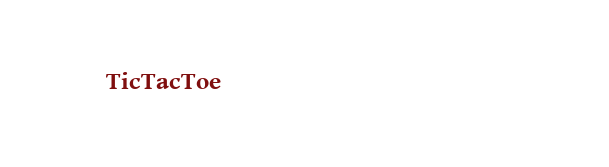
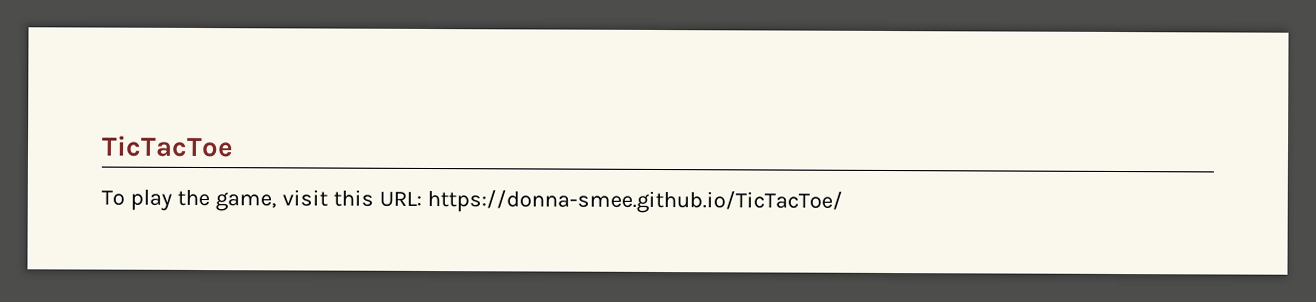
(221, 80) none -> [101,188,843,214] // To play the game, visit this URL: https://donna-smee.github.io/TicTacToe/

